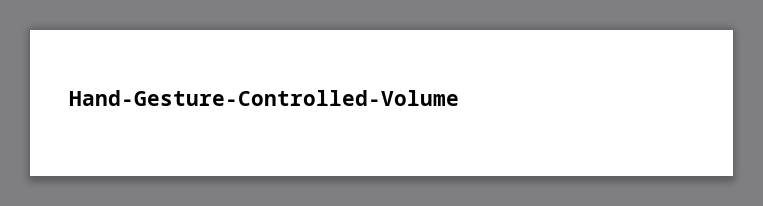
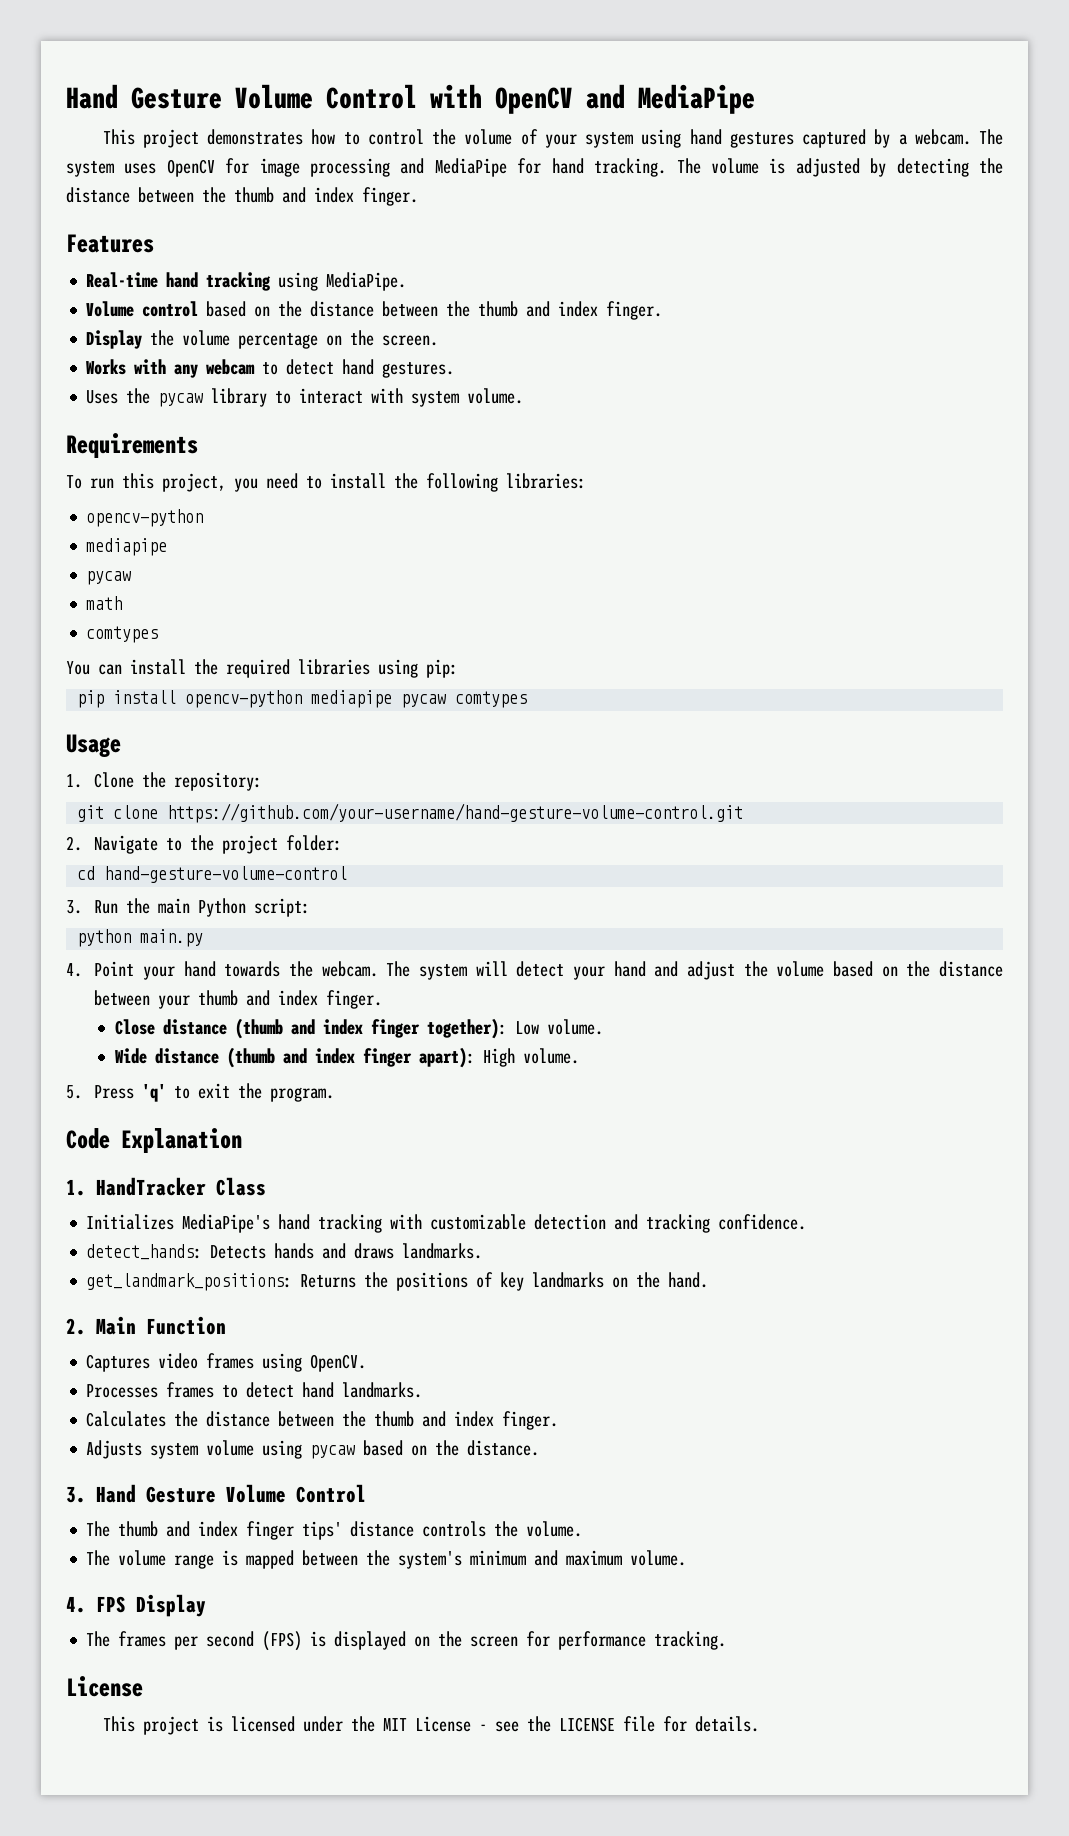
[69,90,459,106] Hand-Gesture-Controlled-Volume -> [66,84,755,114] [102,129,1004,148] [66,158,1003,177] [66,187,418,206] [66,234,154,253] [86,272,407,291] [86,301,663,320] [86,330,439,349] [86,359,455,378] [86,388,524,407] [66,433,198,458] [66,473,586,492] [86,509,204,527] [86,538,168,556] [86,571,132,585] [86,596,123,610] [86,626,159,643] [66,659,458,678] [77,690,528,708] [66,734,121,757] [66,772,263,791] [77,803,744,823] [66,835,343,854] [77,866,348,883] [66,898,311,917] [77,929,204,947] [66,961,1004,980] [94,990,383,1009] [114,1018,603,1039] [114,1047,579,1068] [66,1083,335,1102] [66,1128,242,1153] [66,1177,266,1196] [86,1214,807,1233] [86,1243,483,1260] [86,1272,709,1291] [66,1316,226,1335] [86,1353,367,1372] [86,1382,423,1398] [86,1411,559,1430] [86,1440,540,1459] [66,1484,366,1503] [86,1521,583,1540] [86,1550,687,1569] [66,1594,206,1617] [86,1631,727,1651] [66,1676,143,1697] [102,1716,759,1735] Hand Gesture Volume Control with OpenCV and MediaPipe // This project demonstrates how to control the volume of your system using hand gestures captured by a webcam. The system uses OpenCV for image processing and MediaPipe for hand tracking. The volume is adjusted by detecting the distance between the thumb and index finger. // Features // Real-time hand tracking using MediaPipe. // Volume control based on the distance between the thumb and index finger. // Display the volume percentage on the screen. // Works with any webcam to detect hand gestures. // Uses the pycaw library to interact with system volume. // Requirements // To run this project, you need to install the following libraries: // opencv-python // mediapipe // pycaw // math // comtypes // You can install the required libraries using pip: // pip install opencv-python mediapipe pycaw comtypes // Usage // 1. Clone the repository: // git clone https://github.com/your-username/hand-gesture-volume-control.git // 2. Navigate to the project folder: // cd hand-gesture-volume-control // 3. Run the main Python script: // python main.py // 4. Point your hand towards the webcam. The system will detect your hand and adjust the volume based on the distance between your thumb and index finger. // Close distance (thumb and index finger together): Low volume. // Wide distance (thumb and index finger apart): High volume. // 5. Press 'q' to exit the program. // Code Explanation // 1. HandTracker Class // Initializes MediaPipe's hand tracking with customizable detection and tracking confidence. // detect_hands: Detects hands and draws landmarks. // get_landmark_positions: Returns the positions of key landmarks on the hand. // 2. Main Function // Captures video frames using OpenCV. // Processes frames to detect hand landmarks. // Calculates the distance between the thumb and index finger. // Adjusts system volume using pycaw based on the distance. // 3. Hand Gesture Volume Control // The thumb and index finger tips' distance controls the volume. // The volume range is mapped between the system's minimum and maximum volume. // 4. FPS Display // The frames per second (FPS) is displayed on the screen for performance tracking. // License // This project is licensed under the MIT License - see the LICENSE file for details.

